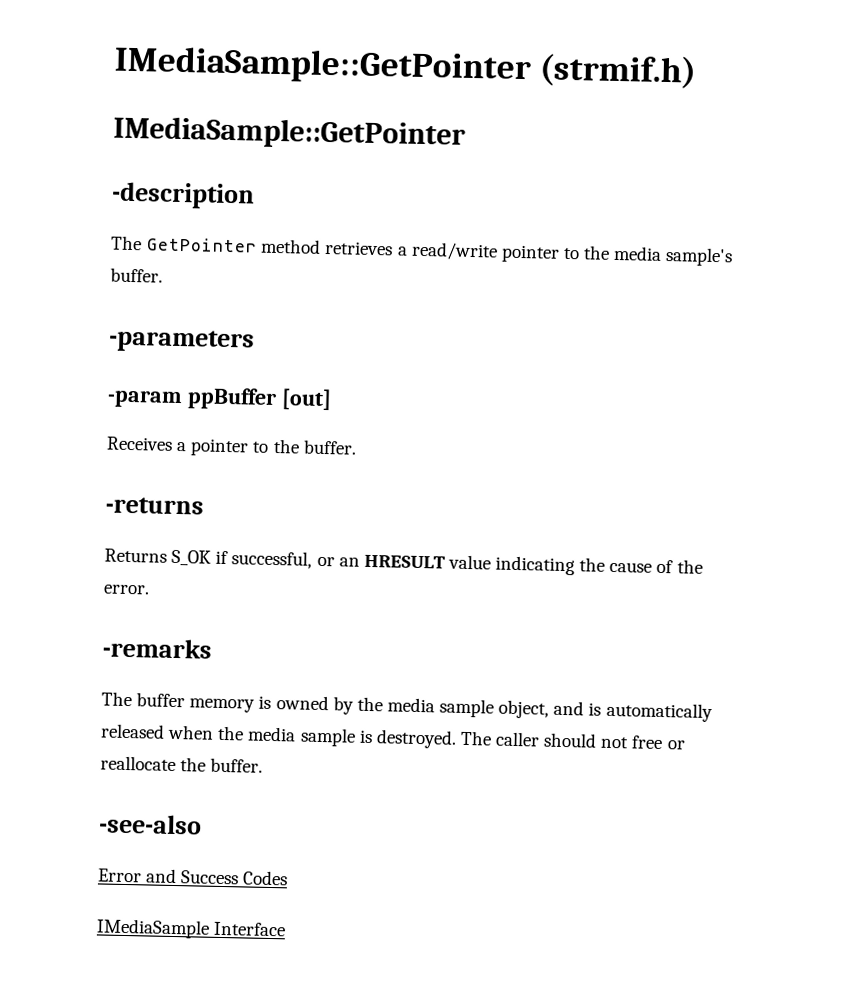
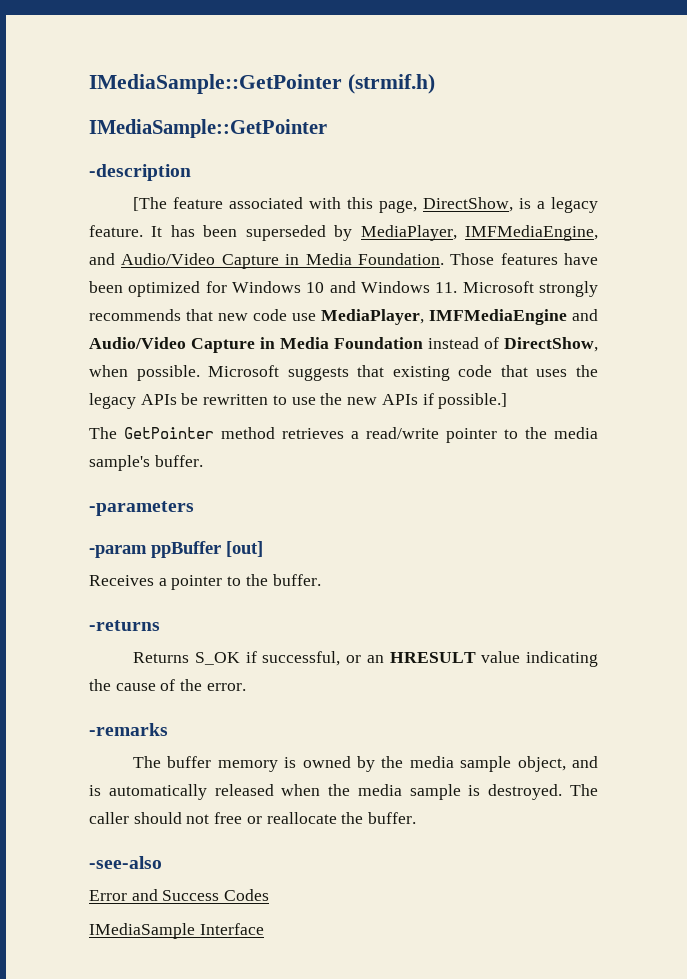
(255, 195) none -> [133,197,598,213] [89,225,598,241] [89,253,598,269] [89,281,598,297] [89,309,598,325] [89,337,598,353] [89,365,598,381] [89,393,508,409] // [The feature associated with this page, DirectShow, is a legacy feature. It has been superseded by MediaPlayer, IMFMediaEngine, and Audio/Video Capture in Media Foundation. Those features have been optimized for Windows 10 and Windows 11. Microsoft strongly recommends that new code use MediaPlayer, IMFMediaEngine and Audio/Video Capture in Media Foundation instead of DirectShow, when possible. Microsoft suggests that existing code that uses the legacy APIs be rewritten to use the new APIs if possible.]

